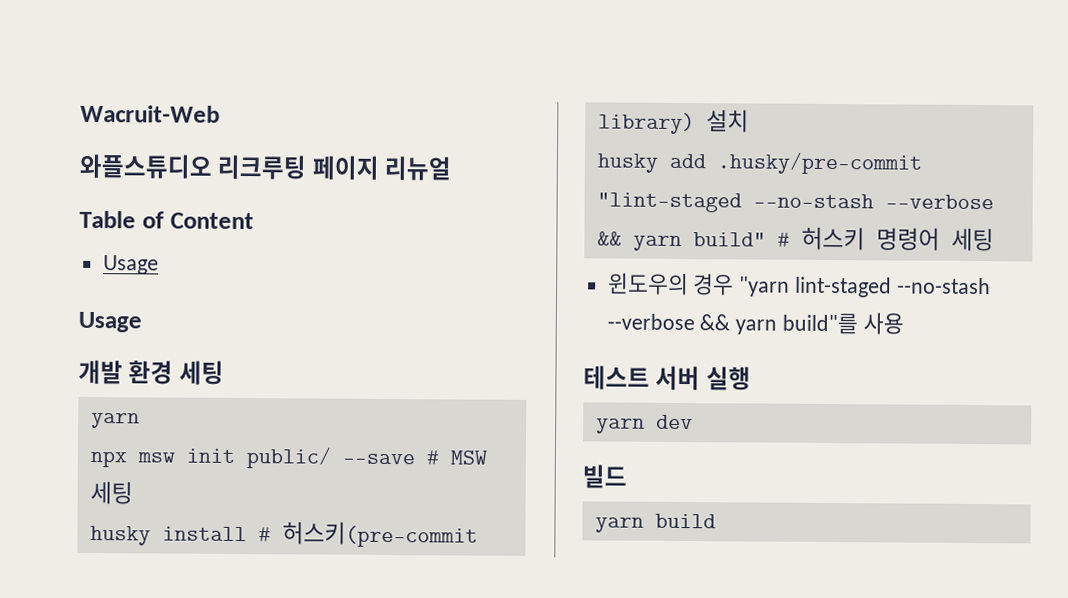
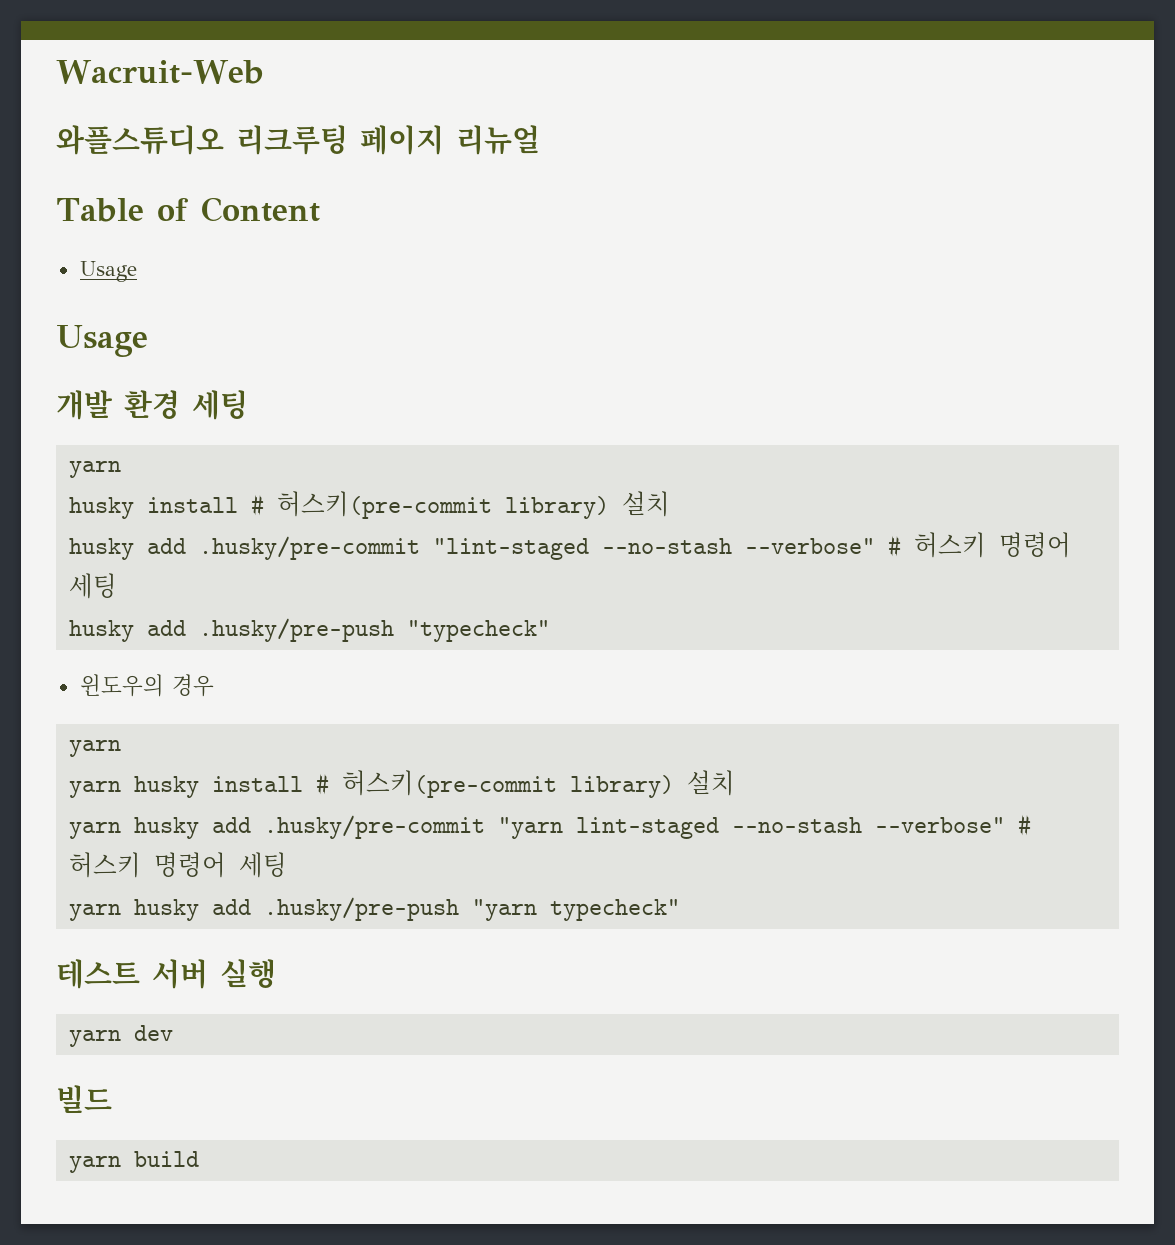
[89,447,487,469] [89,480,133,505] // npx msw init public/ --save # MSW 세팅 -> (121, 469) none
[884,194,994,210] [596,226,994,252] [607,272,991,298] [606,312,904,335] --verbose && yarn build" # 허스키 명령어 세팅 // 윈도우의 경우 "yarn lint-staged --no-stash --verbose && yarn build"를 사용 -> [744,532,1071,558] [68,573,117,599] [68,618,550,642] [79,674,214,697] [68,740,121,757] [68,770,735,798] [68,814,1031,839] [68,852,287,878] [68,897,680,921] --verbose" # 허스키 명령어 세팅 // husky add .husky/pre-push "typecheck" // 윈도우의 경우 // yarn // yarn husky install # 허스키(pre-commit library) 설치 // yarn husky add .husky/pre-commit "yarn lint-staged --no-stash --verbose" # 허스키 명령어 세팅 // yarn husky add .husky/pre-push "yarn typecheck"

